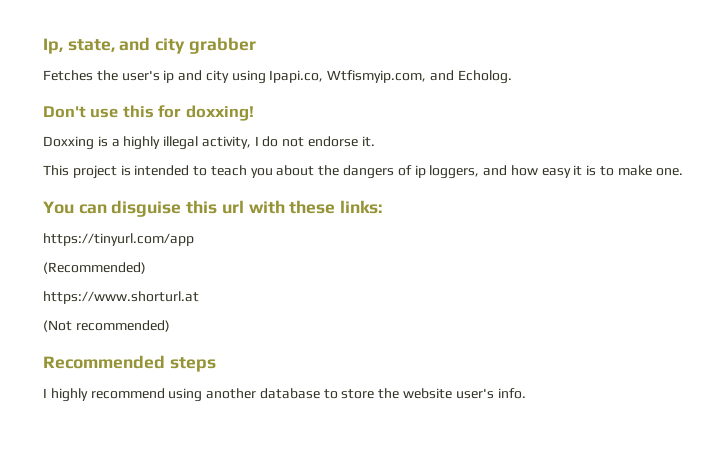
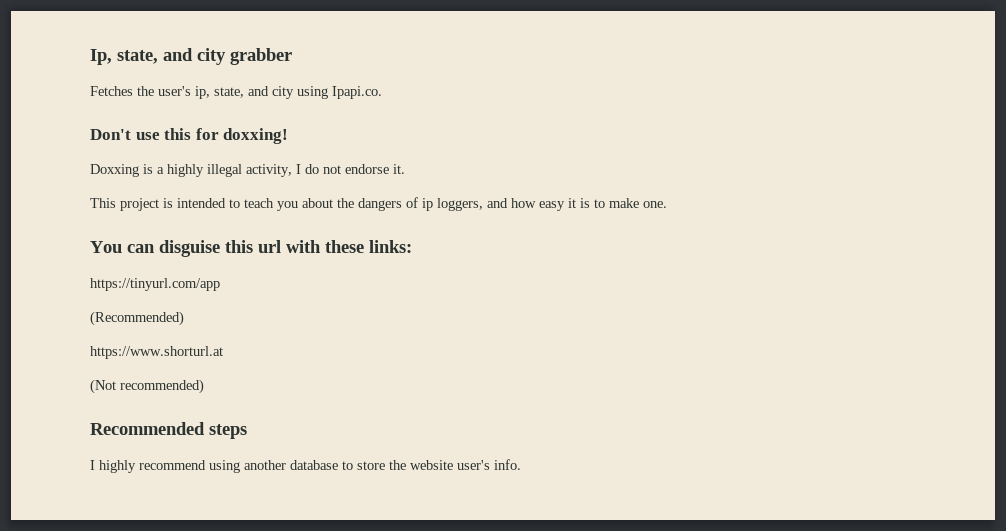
[163,70,175,83] ip -> [195,86,244,99] ip, state,
[269,70,512,84] Ipapi.co, Wtfismyip.com, and Echolog. -> [332,86,382,99] Ipapi.co.

